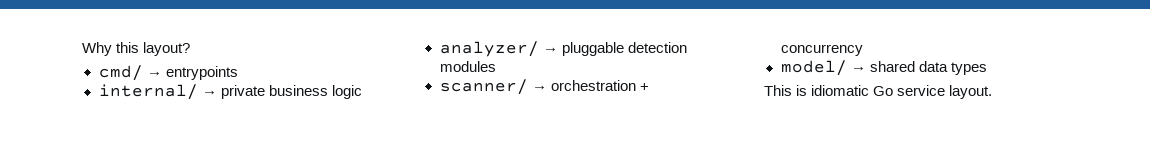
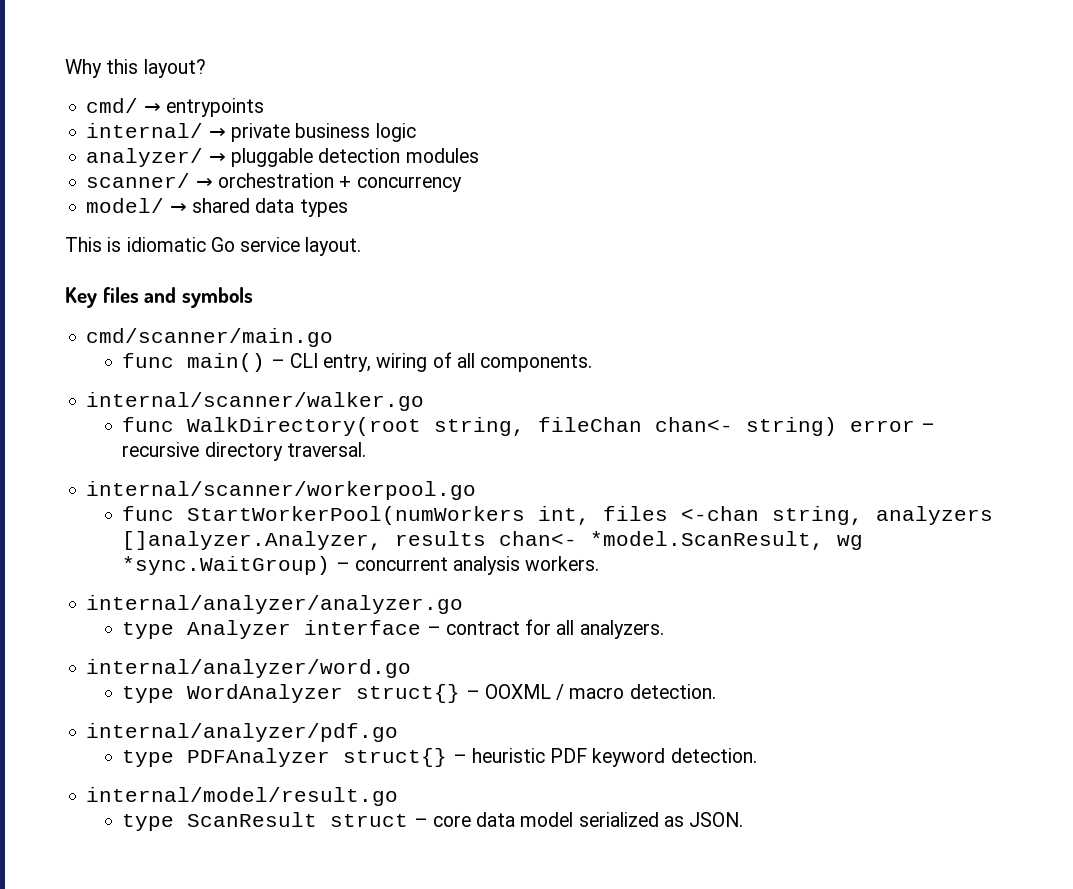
(993, 92) none -> [65,287,254,308] [86,328,334,347] [122,352,593,372] [86,392,425,411] [122,417,935,436] [122,442,366,461] [86,481,477,500] [122,506,994,525] [122,531,864,550] [122,556,600,575] [86,595,464,614] [122,619,664,639] [86,659,412,678] [122,684,716,703] [86,723,399,742] [122,748,757,767] [86,787,399,806] [122,812,744,831] // Key files and symbols // cmd/scanner/main.go // func main() – CLI entry, wiring of all components. // internal/scanner/walker.go // func WalkDirectory(root string, fileChan chan<- string) error – recursive directory traversal. // internal/scanner/workerpool.go // func StartWorkerPool(numWorkers int, files <-chan string, analyzers []analyzer.Analyzer, results chan<- *model.ScanResult, wg *sync.WaitGroup) – concurrent analysis workers. // internal/analyzer/analyzer.go // type Analyzer interface – contract for all analyzers. // internal/analyzer/word.go // type WordAnalyzer struct{} – OOXML / macro detection. // internal/analyzer/pdf.go // type PDFAnalyzer struct{} – heuristic PDF keyword detection. // internal/model/result.go // type ScanResult struct – core data model serialized as JSON.

